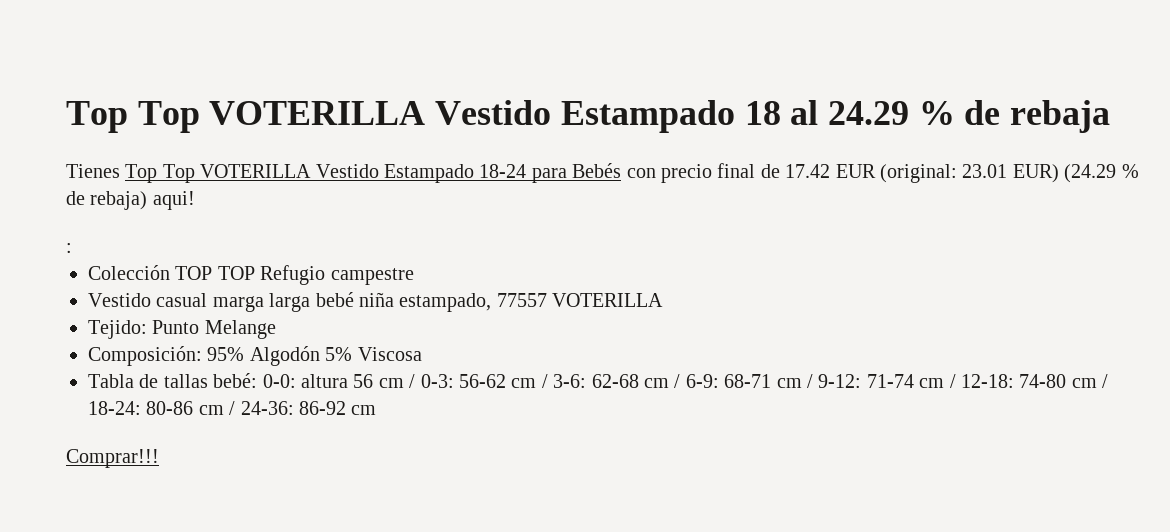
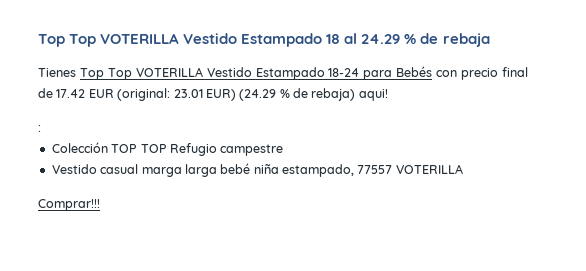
[88,320,276,339] [88,346,422,366] [88,373,1109,388] [88,401,377,415] // Tejido: Punto Melange // Composición: 95% Algodón 5% Viscosa // Tabla de tallas bebé: 0-0: altura 56 cm / 0-3: 56-62 cm / 3-6: 62-68 cm / 6-9: 68-71 cm / 9-12: 71-74 cm / 12-18: 74-80 cm / 18-24: 80-86 cm / 24-36: 86-92 cm -> (463, 169) none

